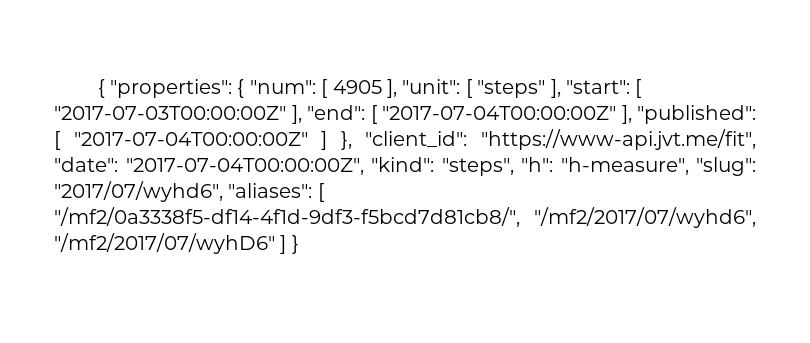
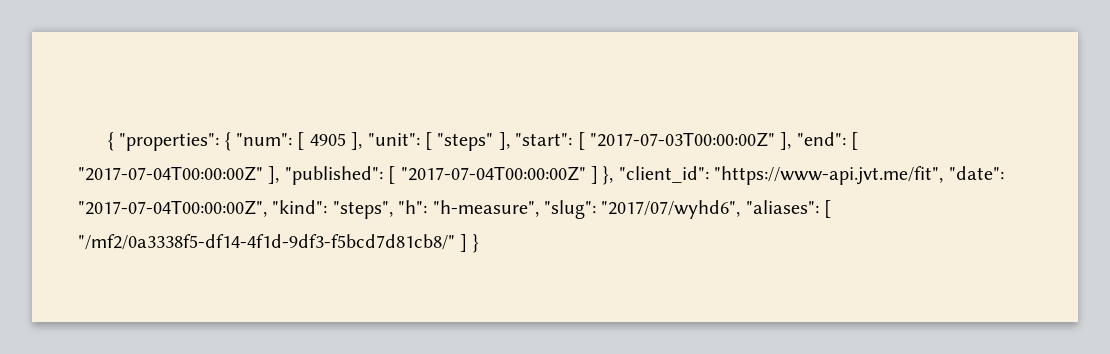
[54,207,756,228] [54,233,275,254] "/mf2/0a3338f5-df14-4f1d-9df3-f5bcd7d81cb8/", "/mf2/2017/07/wyhd6", "/mf2/2017/07/wyhD6" -> [78,234,455,250] "/mf2/0a3338f5-df14-4f1d-9df3-f5bcd7d81cb8/"

